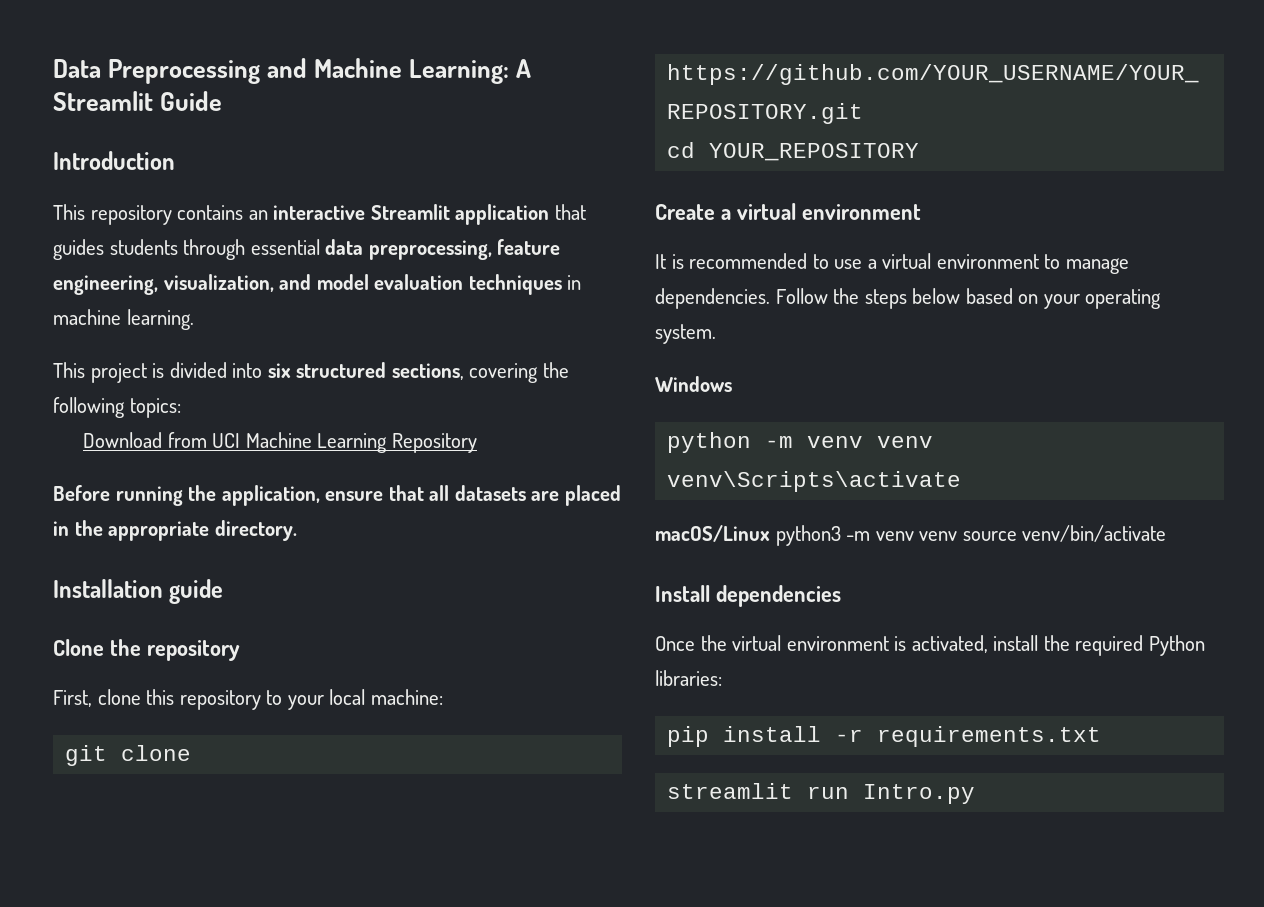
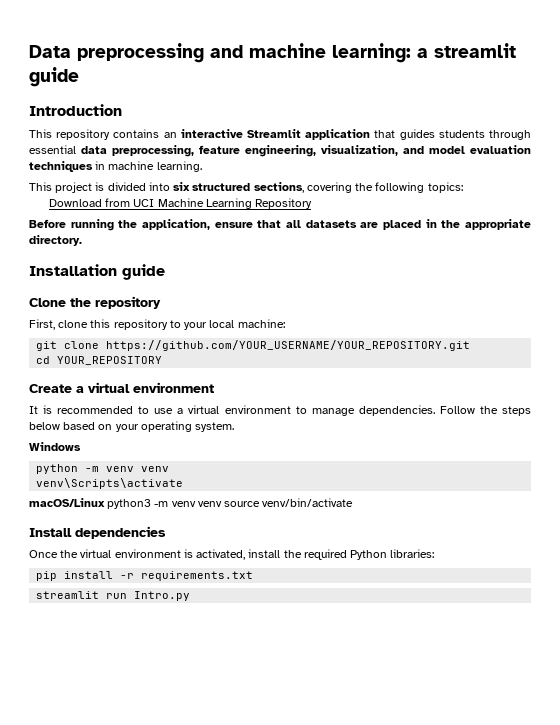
[108,58,532,84] [53,91,223,111] Preprocessing and Machine Learning: A Streamlit Guide -> [77,43,516,63] [29,67,79,87] preprocessing and machine learning: a streamlit guide

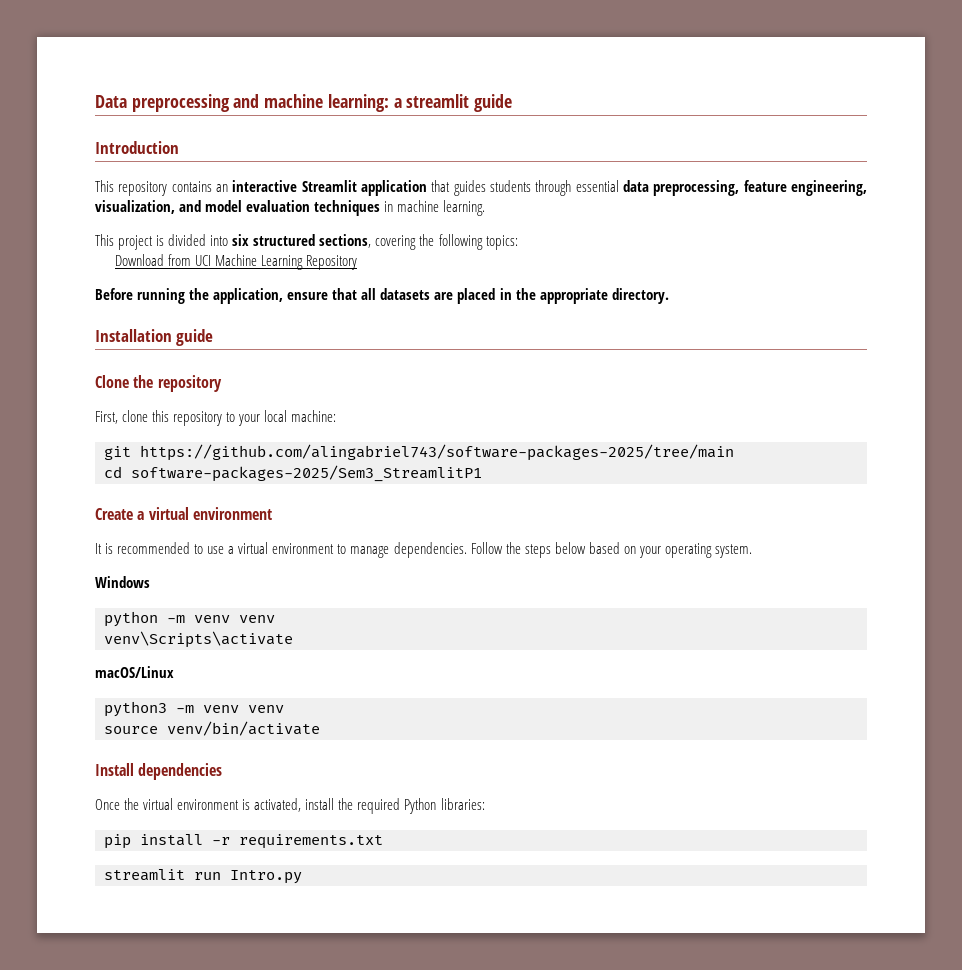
[64,340,471,351] clone https://github.com/YOUR_USERNAME/YOUR_REPOSITORY.git -> [140,444,734,461] https://github.com/alingabriel743/software-packages-2025/tree/main
[57,356,163,365] YOUR_REPOSITORY -> [131,465,482,482] software-packages-2025/Sem3_StreamlitP1
(105, 502) none -> (174, 672) //
(222, 504) none -> (284, 709) //

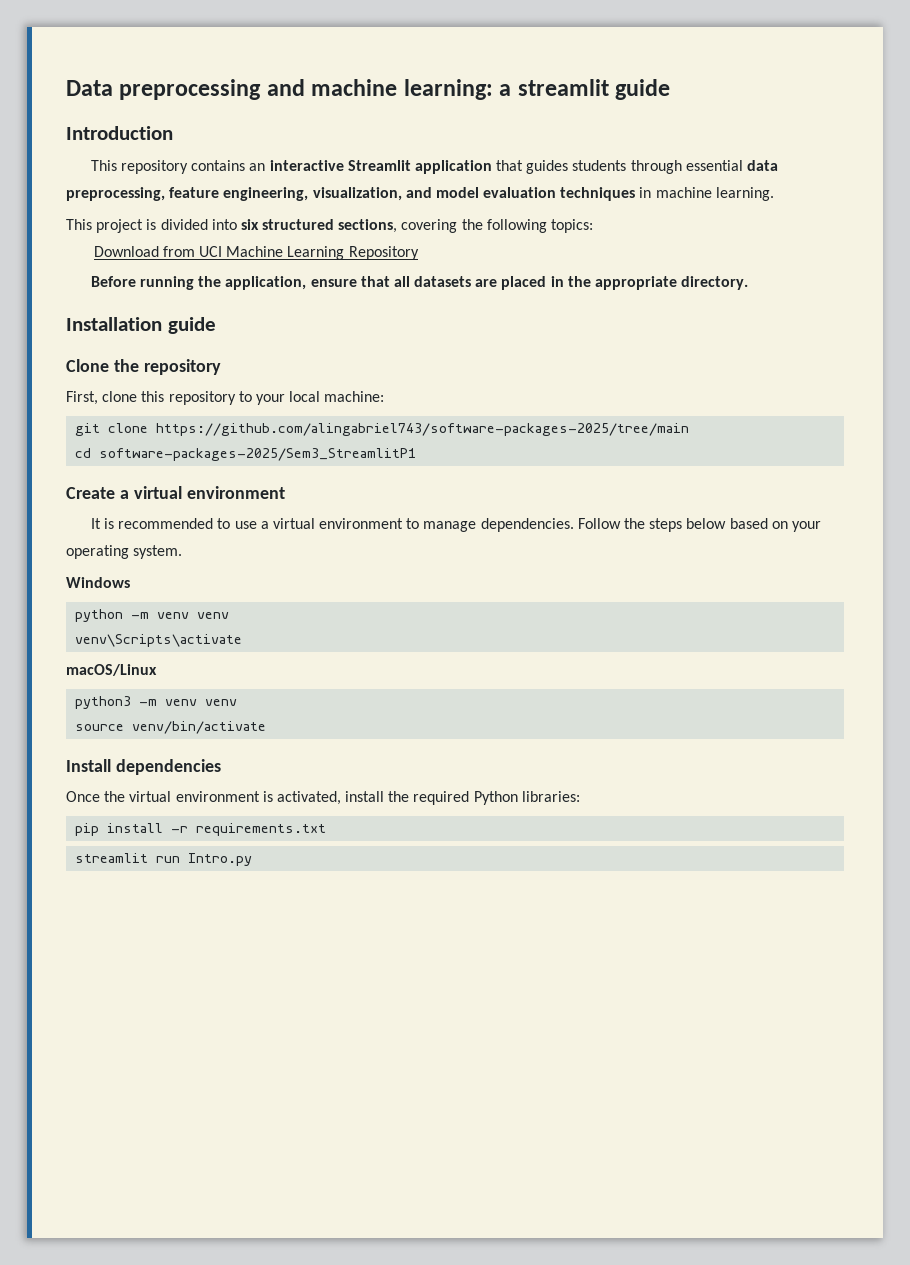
(131, 453) none -> [108,423,149,433] clone

